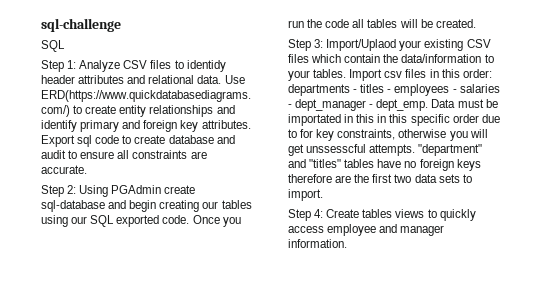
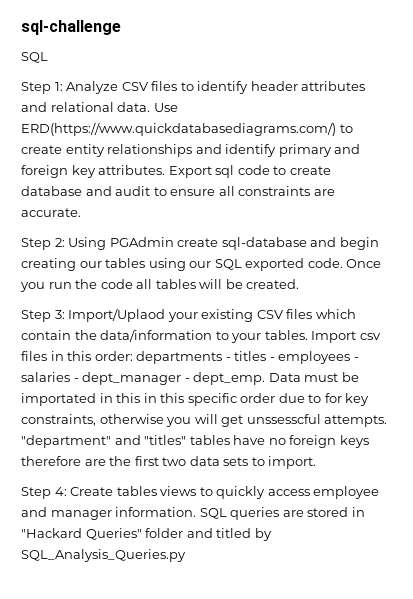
[186,60,226,72] identidy -> [197,81,249,94] identify
(347, 243) none -> [199,507,365,520] [21,528,272,541] [21,549,186,562] SQL queries are stored in "Hackard Queries" folder and titled by SQL_Analysis_Queries.py

